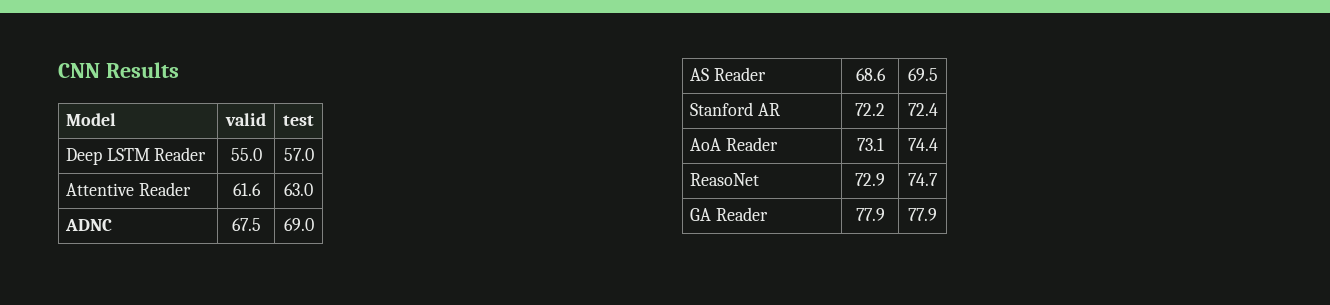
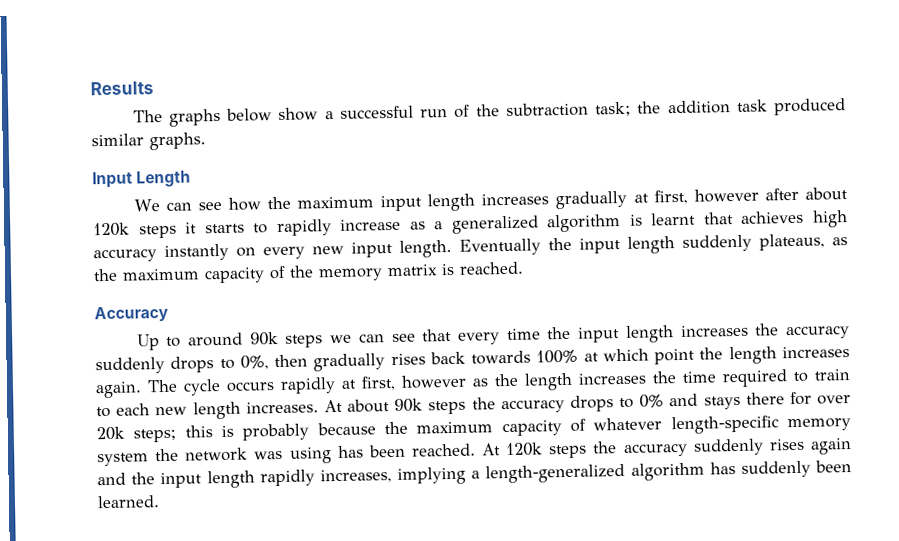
[58,63,100,78] CNN -> (90, 88) none
[66,113,117,126] [225,113,266,126] [283,115,314,126] [66,147,207,165] [230,148,262,161] [283,148,314,161] [66,182,191,196] [232,183,261,196] [284,183,313,196] [65,219,113,231] [231,218,261,231] [283,218,314,231] [690,67,766,81] [855,68,886,81] [907,68,938,81] [690,102,780,116] [855,103,885,116] [907,103,938,116] [690,137,778,151] [856,138,884,151] [907,138,938,151] [690,173,760,186] [855,173,885,186] [908,173,938,186] [690,207,768,221] [855,208,885,221] [908,208,937,221] // Model | valid | test // Deep LSTM Reader | 55.0 | 57.0 // Attentive Reader | 61.6 | 63.0 // ADNC | 67.5 | 69.0 // AS Reader | 68.6 | 69.5 // Stanford AR | 72.2 | 72.4 // AoA Reader | 73.1 | 74.4 // ReasoNet | 72.9 | 74.7 // GA Reader | 77.9 | 77.9 -> [132,98,847,127] [91,132,206,151] [92,170,192,189] [133,187,849,212] [93,210,848,239] [93,233,848,263] [93,261,524,284] [94,305,169,323] [136,323,850,351] [95,346,850,375] [95,369,850,399] [96,391,851,420] [96,415,851,443] [97,438,852,467] [97,460,852,489] [97,495,160,509] // The graphs below show a successful run of the subtraction task; the addition task produced similar graphs. // Input Length // We can see how the maximum input length increases gradually at first, however after about 120k steps it starts to rapidly increase as a generalized algorithm is learnt that achieves high accuracy instantly on every new input length. Eventually the input length suddenly plateaus, as the maximum capacity of the memory matrix is reached. // Accuracy // Up to around 90k steps we can see that every time the input length increases the accuracy suddenly drops to 0%, then gradually rises back towards 100% at which point the length increases again. The cycle occurs rapidly at first, however as the length increases the time required to train to each new length increases. At about 90k steps the accuracy drops to 0% and stays there for over 20k steps; this is probably because the maximum capacity of whatever length-specific memory system the network was using has been reached. At 120k steps the accuracy suddenly rises again and the input length rapidly increases, implying a length-generalized algorithm has suddenly been learned.

